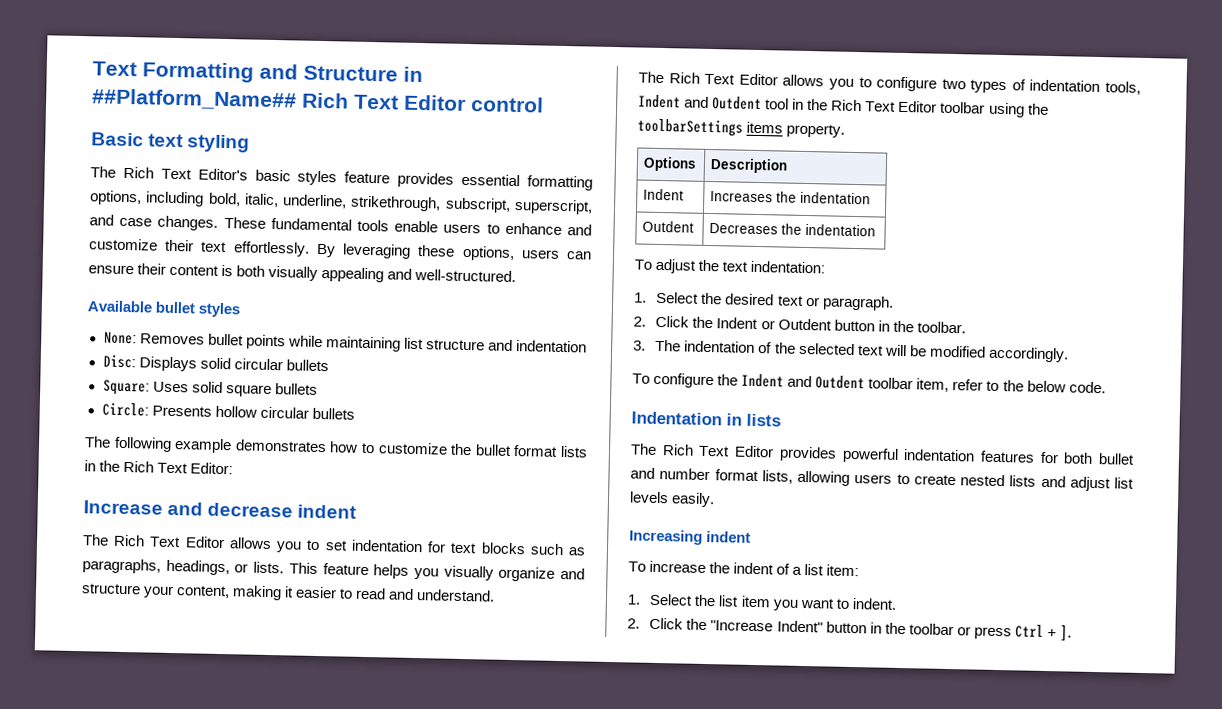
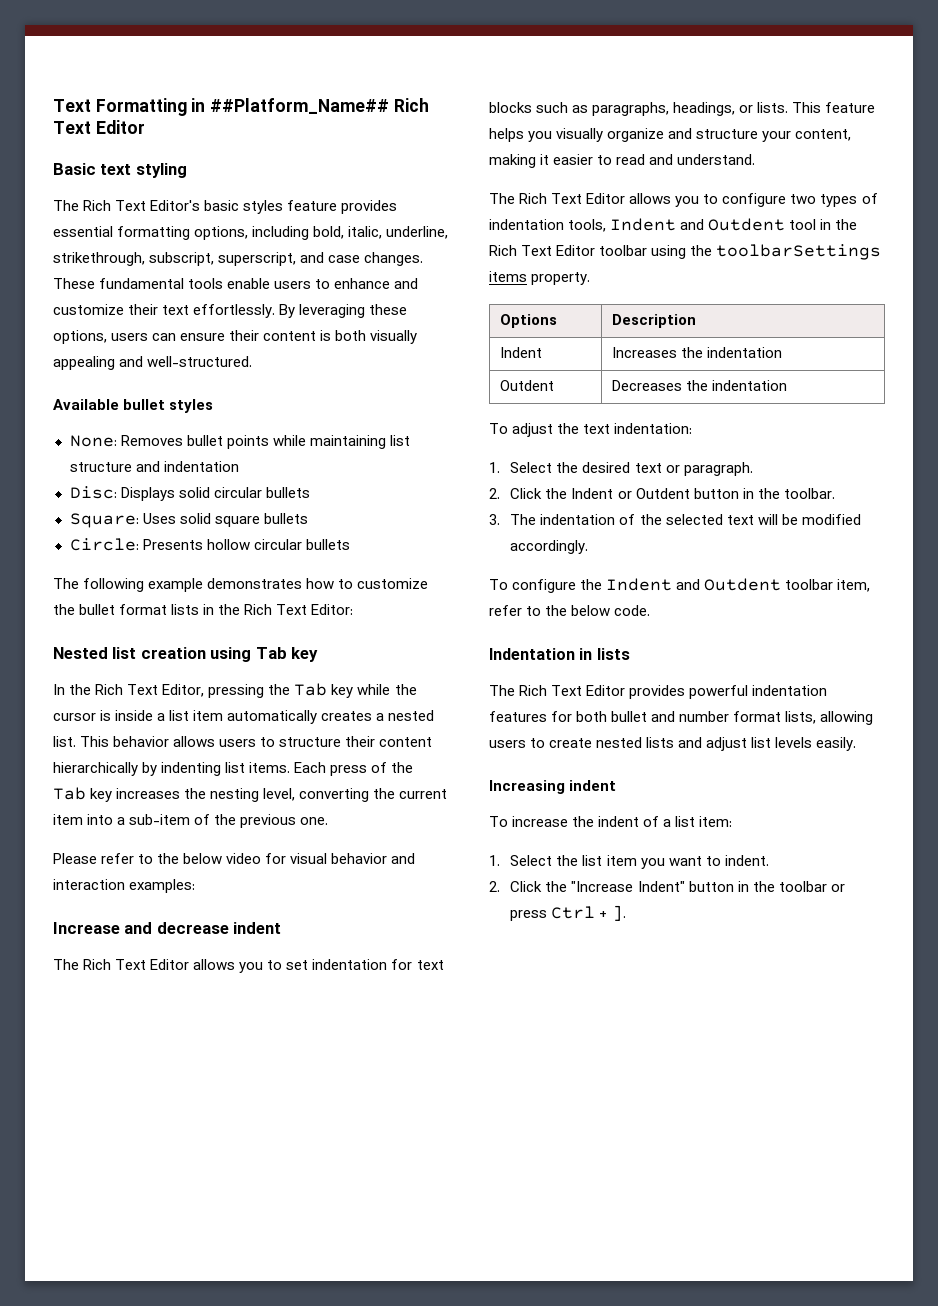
[259,63,398,82] and Structure -> (187, 107) none
[470,96,544,113] control -> (145, 127) none
(234, 468) none -> [53,647,319,662] [53,683,417,698] [53,710,435,724] [53,736,433,747] [53,762,414,776] [53,787,448,802] [53,814,329,828] [53,853,416,864] [53,879,196,893] // Nested list creation using Tab key // In the Rich Text Editor, pressing the Tab key while the cursor is inside a list item automatically creates a nested list. This behavior allows users to structure their content hierarchically by indenting list items. Each press of the Tab key increases the nesting level, converting the current item into a sub-item of the previous one. // Please refer to the below video for visual behavior and interaction examples:

